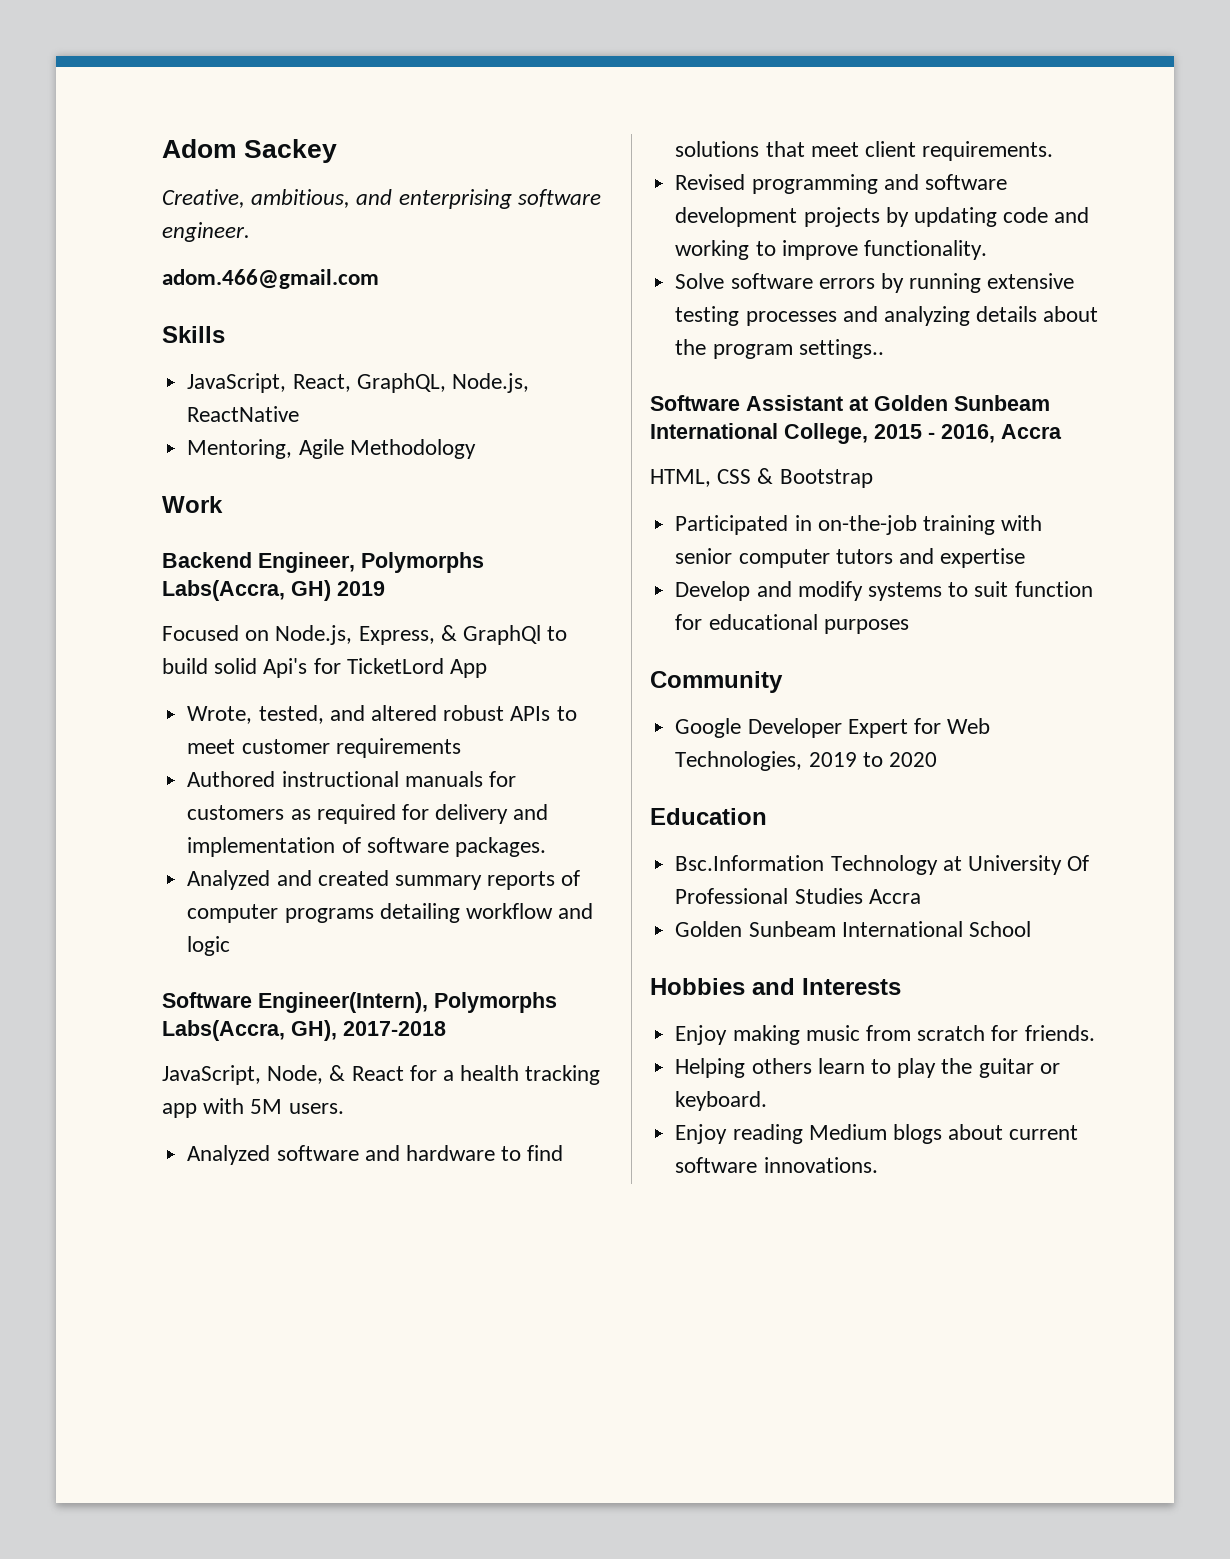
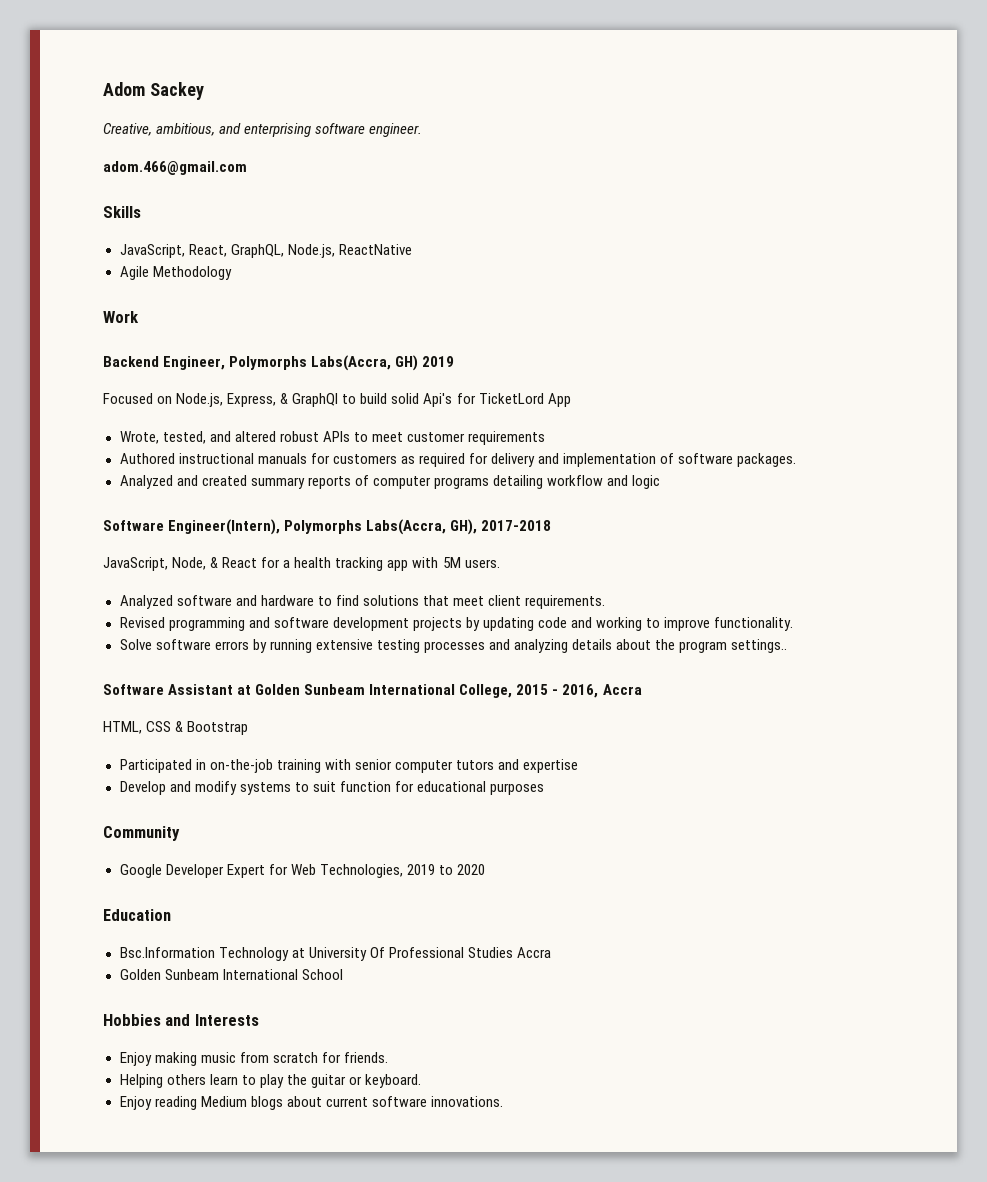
[187,439,293,459] Mentoring, -> (412, 249) none

